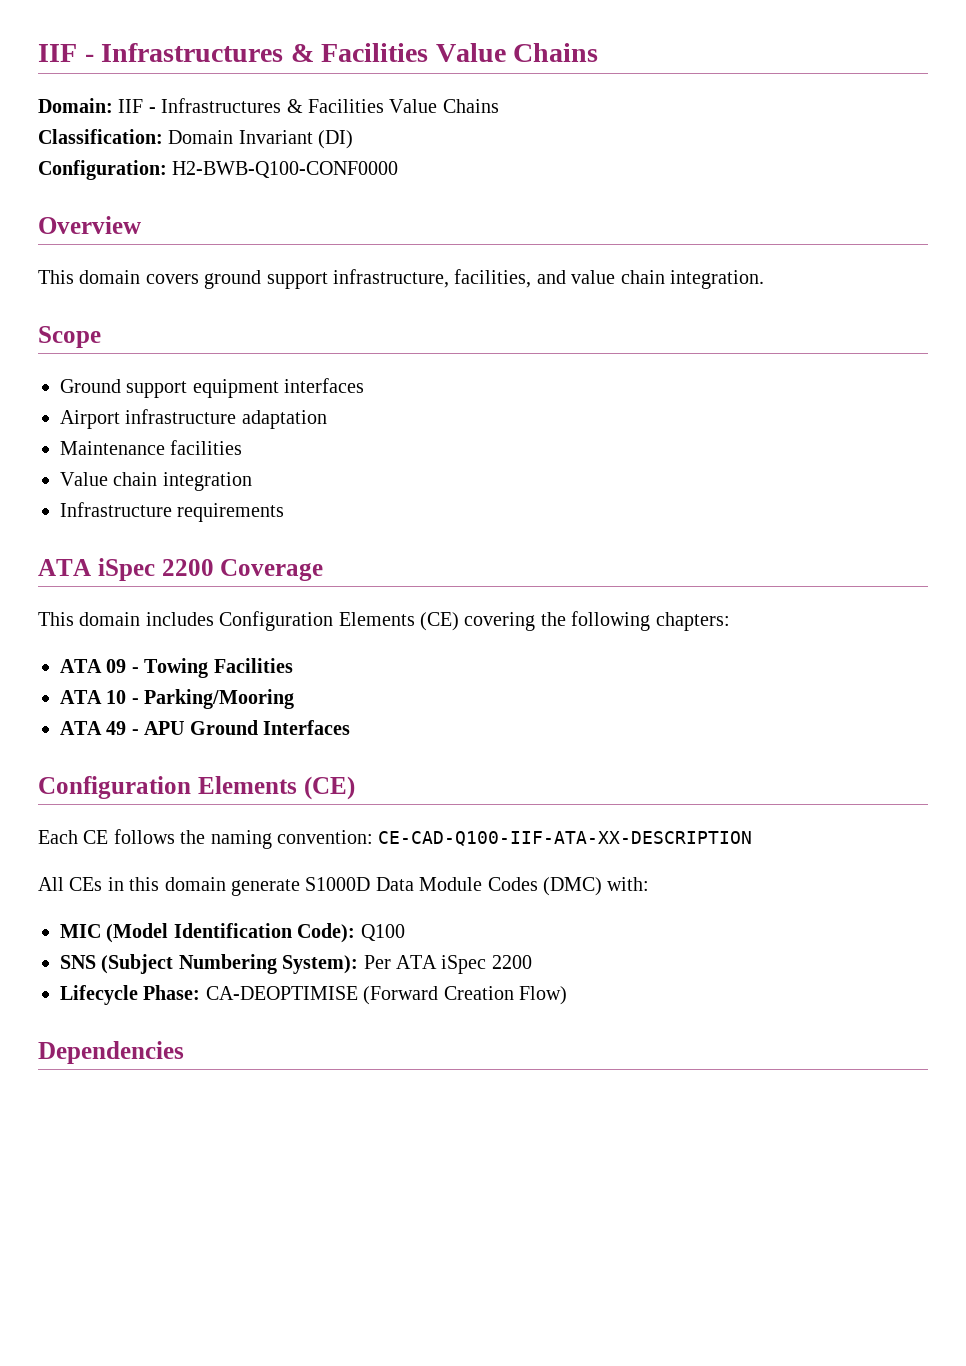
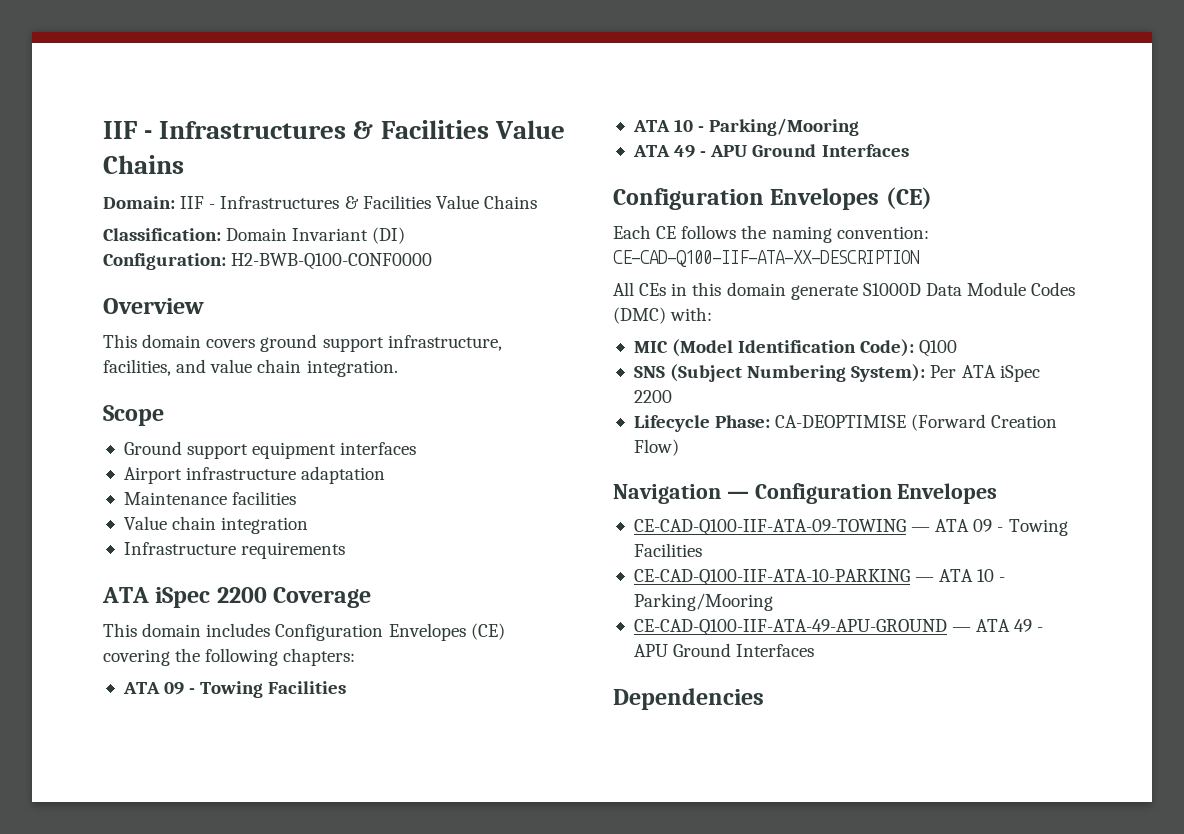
[338,612,415,626] Elements -> [388,623,466,641] Envelopes
[197,776,297,794] Elements -> [770,188,880,210] Envelopes
(567, 995) none -> [613,483,998,504] [633,519,1068,536] [633,543,702,557] [633,569,1006,586] [633,593,773,611] [633,619,1044,636] [633,643,815,657] // Navigation — Configuration Envelopes // CE-CAD-Q100-IIF-ATA-09-TOWING — ATA 09 - Towing Facilities // CE-CAD-Q100-IIF-ATA-10-PARKING — ATA 10 - Parking/Mooring // CE-CAD-Q100-IIF-ATA-49-APU-GROUND — ATA 49 - APU Ground Interfaces

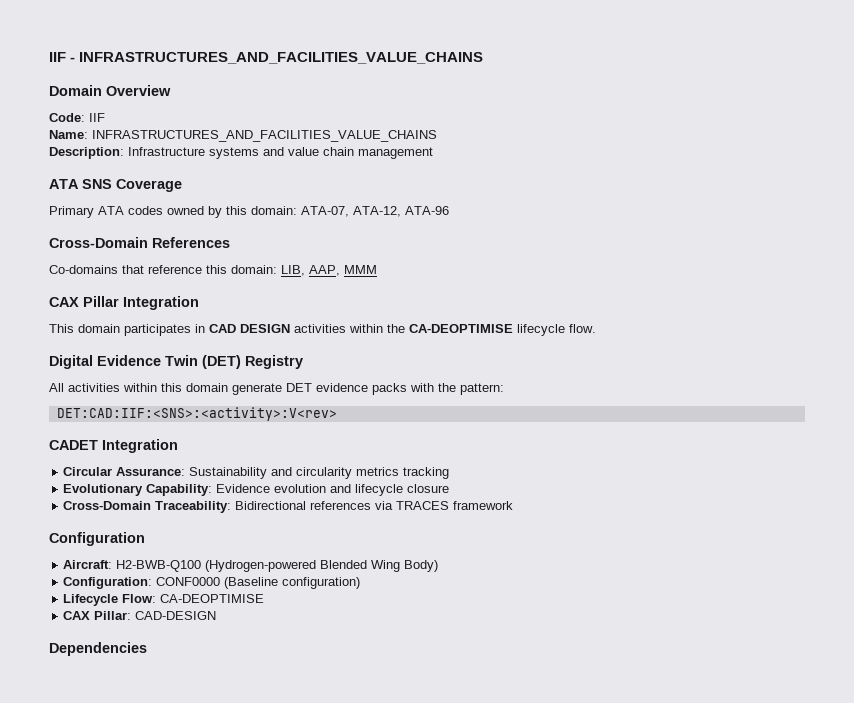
[103,120,565,139] [103,155,184,174] [103,195,537,209] [103,227,406,244] [103,253,433,270] [103,298,204,314] [103,334,502,352] [103,359,398,377] [103,405,164,426] [123,441,417,459] [123,466,386,484] [123,491,297,505] [123,516,309,534] [123,542,346,559] [102,587,372,608] [103,623,505,641] [103,648,356,666] [122,681,347,698] [632,118,860,136] [632,144,909,158] [613,187,932,210] [613,225,929,243] [613,250,919,267] IIF - Infrastructures & Facilities Value Chains // Domain: IIF - Infrastructures & Facilities Value Chains // Classification: Domain Invariant (DI) // Configuration: H2-BWB-Q100-CONF0000 // Overview // This domain covers ground support infrastructure, facilities, and value chain integration. // Scope // Ground support equipment interfaces // Airport infrastructure adaptation // Maintenance facilities // Value chain integration // Infrastructure requirements // ATA iSpec 2200 Coverage // This domain includes Configuration Envelopes (CE) covering the following chapters: // ATA 09 - Towing Facilities // ATA 10 - Parking/Mooring // ATA 49 - APU Ground Interfaces // Configuration Envelopes (CE) // Each CE follows the naming convention: CE-CAD-Q100-IIF-ATA-XX-DESCRIPTION -> [49,52,484,64] [49,85,171,96] [49,113,105,122] [49,130,437,142] [49,147,433,159] [49,179,182,192] [49,206,449,218] [49,237,230,248] [49,265,377,276] [49,296,199,310] [49,324,596,336] [49,355,303,369] IIF - INFRASTRUCTURES_AND_FACILITIES_VALUE_CHAINS // Domain Overview // Code: IIF // Name: INFRASTRUCTURES_AND_FACILITIES_VALUE_CHAINS // Description: Infrastructure systems and value chain management // ATA SNS Coverage // Primary ATA codes owned by this domain: ATA-07, ATA-12, ATA-96 // Cross-Domain References // Co-domains that reference this domain: LIB, AAP, MMM // CAX Pillar Integration // This domain participates in CAD DESIGN activities within the CA-DEOPTIMISE lifecycle flow. // Digital Evidence Twin (DET) Registry
[639,283,688,296] CEs in -> [68,383,157,392] activities within
[862,282,1076,296] [613,307,713,324] [633,339,958,357] [633,364,1040,382] [633,390,672,403] S1000D Data Module Codes (DMC) with: // MIC (Model Identification Code): Q100 // SNS (Subject Numbering System): Per ATA iSpec 2200 -> [286,383,504,395] [56,407,337,421] [49,439,178,453] [63,467,450,479] [63,484,450,496] [63,501,514,513] [49,532,145,546] [63,560,439,572] [63,577,361,589] DET evidence packs with the pattern: // DET:CAD:IIF:<SNS>:<activity>:V<rev> // CADET Integration // Circular Assurance: Sustainability and circularity metrics tracking // Evolutionary Capability: Evidence evolution and lifecycle closure // Cross-Domain Traceability: Bidirectional references via TRACES framework // Configuration // Aircraft: H2-BWB-Q100 (Hydrogen-powered Blended Wing Body) // Configuration: CONF0000 (Baseline configuration)
[715,414,1058,431] [633,439,679,456] [613,483,998,504] [633,519,1068,536] [633,543,702,557] [633,569,1006,586] [633,593,773,611] [633,619,1044,636] [633,643,815,657] Phase: CA-DEOPTIMISE (Forward Creation Flow) // Navigation — Configuration Envelopes // CE-CAD-Q100-IIF-ATA-09-TOWING — ATA 09 - Towing Facilities // CE-CAD-Q100-IIF-ATA-10-PARKING — ATA 10 - Parking/Mooring // CE-CAD-Q100-IIF-ATA-49-APU-GROUND — ATA 49 - APU Ground Interfaces -> [122,594,265,603] [63,611,217,620] Flow: CA-DEOPTIMISE // CAX Pillar: CAD-DESIGN

